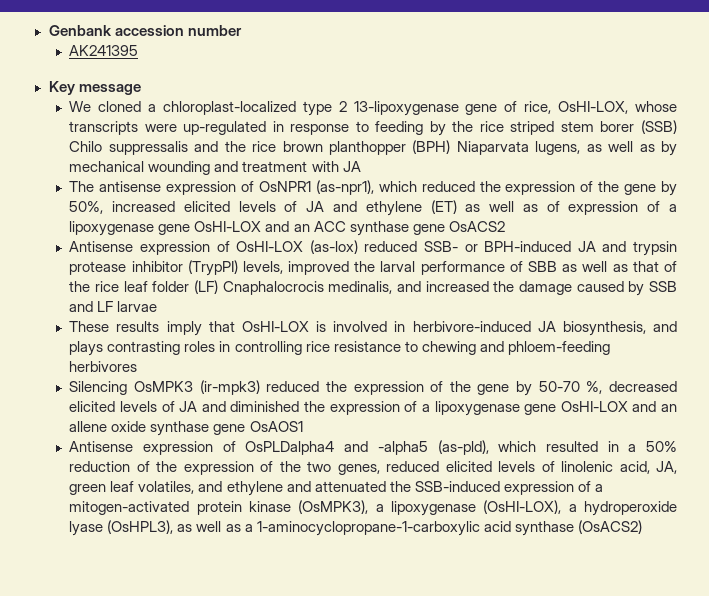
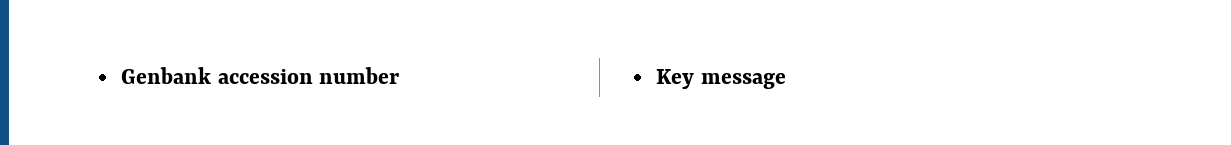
[69,45,139,56] // AK241395 -> (400, 75) none
[69,101,678,116] [69,120,677,136] [69,140,677,156] [69,161,361,175] [69,180,677,196] [69,200,677,216] [69,221,505,236] [69,240,677,256] [69,260,677,276] [69,280,677,296] [69,301,158,312] [69,321,677,336] [69,341,610,356] [69,361,138,372] [69,380,677,396] [69,401,677,416] [69,421,303,436] [69,440,677,455] [69,461,678,475] [69,481,603,496] [69,500,677,516] [69,520,642,536] // We cloned a chloroplast-localized type 2 13-lipoxygenase gene of rice, OsHI-LOX, whose transcripts were up-regulated in response to feeding by the rice striped stem borer (SSB) Chilo suppressalis and the rice brown planthopper (BPH) Niaparvata lugens, as well as by mechanical wounding and treatment with JA // The antisense expression of OsNPR1 (as-npr1), which reduced the expression of the gene by 50%, increased elicited levels of JA and ethylene (ET) as well as of expression of a lipoxygenase gene OsHI-LOX and an ACC synthase gene OsACS2 // Antisense expression of OsHI-LOX (as-lox) reduced SSB- or BPH-induced JA and trypsin protease inhibitor (TrypPI) levels, improved the larval performance of SBB as well as that of the rice leaf folder (LF) Cnaphalocrocis medinalis, and increased the damage caused by SSB and LF larvae // These results imply that OsHI-LOX is involved in herbivore-induced JA biosynthesis, and plays contrasting roles in controlling rice resistance to chewing and phloem-feeding herbivores // Silencing OsMPK3 (ir-mpk3) reduced the expression of the gene by 50-70 %, decreased elicited levels of JA and diminished the expression of a lipoxygenase gene OsHI-LOX and an allene oxide synthase gene OsAOS1 // Antisense expression of OsPLDalpha4 and -alpha5 (as-pld), which resulted in a 50% reduction of the expression of the two genes, reduced elicited levels of linolenic acid, JA, green leaf volatiles, and ethylene and attenuated the SSB-induced expression of a mitogen-activated protein kinase (OsMPK3), a lipoxygenase (OsHI-LOX), a hydroperoxide lyase (OsHPL3), as well as a 1-aminocyclopropane-1-carboxylic acid synthase (OsACS2) -> (786, 81) none

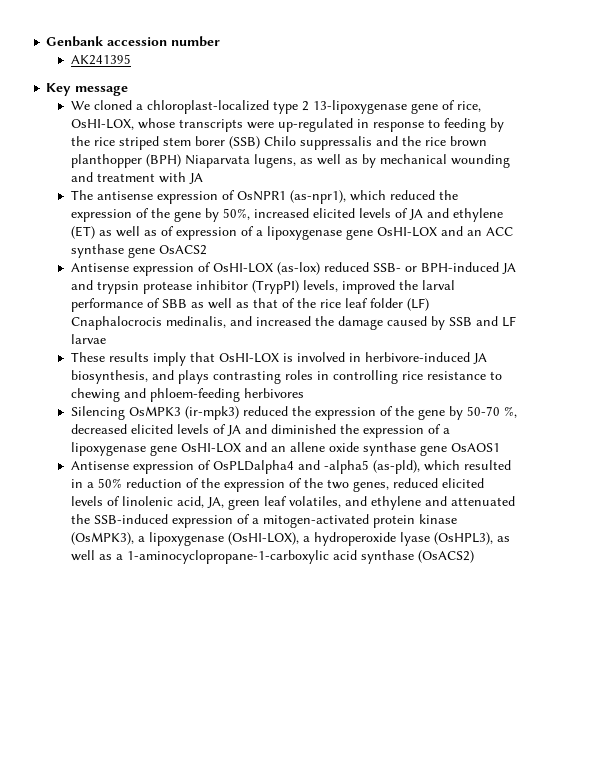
(400, 75) none -> [71,54,132,65] // AK241395
(786, 81) none -> [71,100,482,114] [71,118,505,132] [71,136,488,150] [71,154,511,168] [71,172,204,184] [71,190,459,204] [71,208,504,222] [71,226,514,240] [71,244,208,258] [71,262,517,276] [71,280,456,294] [71,298,430,312] [71,316,517,330] [71,334,107,344] [71,352,488,366] [71,370,503,384] [71,388,305,402] [71,406,518,420] [71,424,451,438] [71,442,501,456] [71,460,512,474] [71,478,485,492] [71,496,516,510] [71,514,458,528] [71,532,511,546] [71,550,475,564] // We cloned a chloroplast-localized type 2 13-lipoxygenase gene of rice, OsHI-LOX, whose transcripts were up-regulated in response to feeding by the rice striped stem borer (SSB) Chilo suppressalis and the rice brown planthopper (BPH) Niaparvata lugens, as well as by mechanical wounding and treatment with JA // The antisense expression of OsNPR1 (as-npr1), which reduced the expression of the gene by 50%, increased elicited levels of JA and ethylene (ET) as well as of expression of a lipoxygenase gene OsHI-LOX and an ACC synthase gene OsACS2 // Antisense expression of OsHI-LOX (as-lox) reduced SSB- or BPH-induced JA and trypsin protease inhibitor (TrypPI) levels, improved the larval performance of SBB as well as that of the rice leaf folder (LF) Cnaphalocrocis medinalis, and increased the damage caused by SSB and LF larvae // These results imply that OsHI-LOX is involved in herbivore-induced JA biosynthesis, and plays contrasting roles in controlling rice resistance to chewing and phloem-feeding herbivores // Silencing OsMPK3 (ir-mpk3) reduced the expression of the gene by 50-70 %, decreased elicited levels of JA and diminished the expression of a lipoxygenase gene OsHI-LOX and an allene oxide synthase gene OsAOS1 // Antisense expression of OsPLDalpha4 and -alpha5 (as-pld), which resulted in a 50% reduction of the expression of the two genes, reduced elicited levels of linolenic acid, JA, green leaf volatiles, and ethylene and attenuated the SSB-induced expression of a mitogen-activated protein kinase (OsMPK3), a lipoxygenase (OsHI-LOX), a hydroperoxide lyase (OsHPL3), as well as a 1-aminocyclopropane-1-carboxylic acid synthase (OsACS2)

